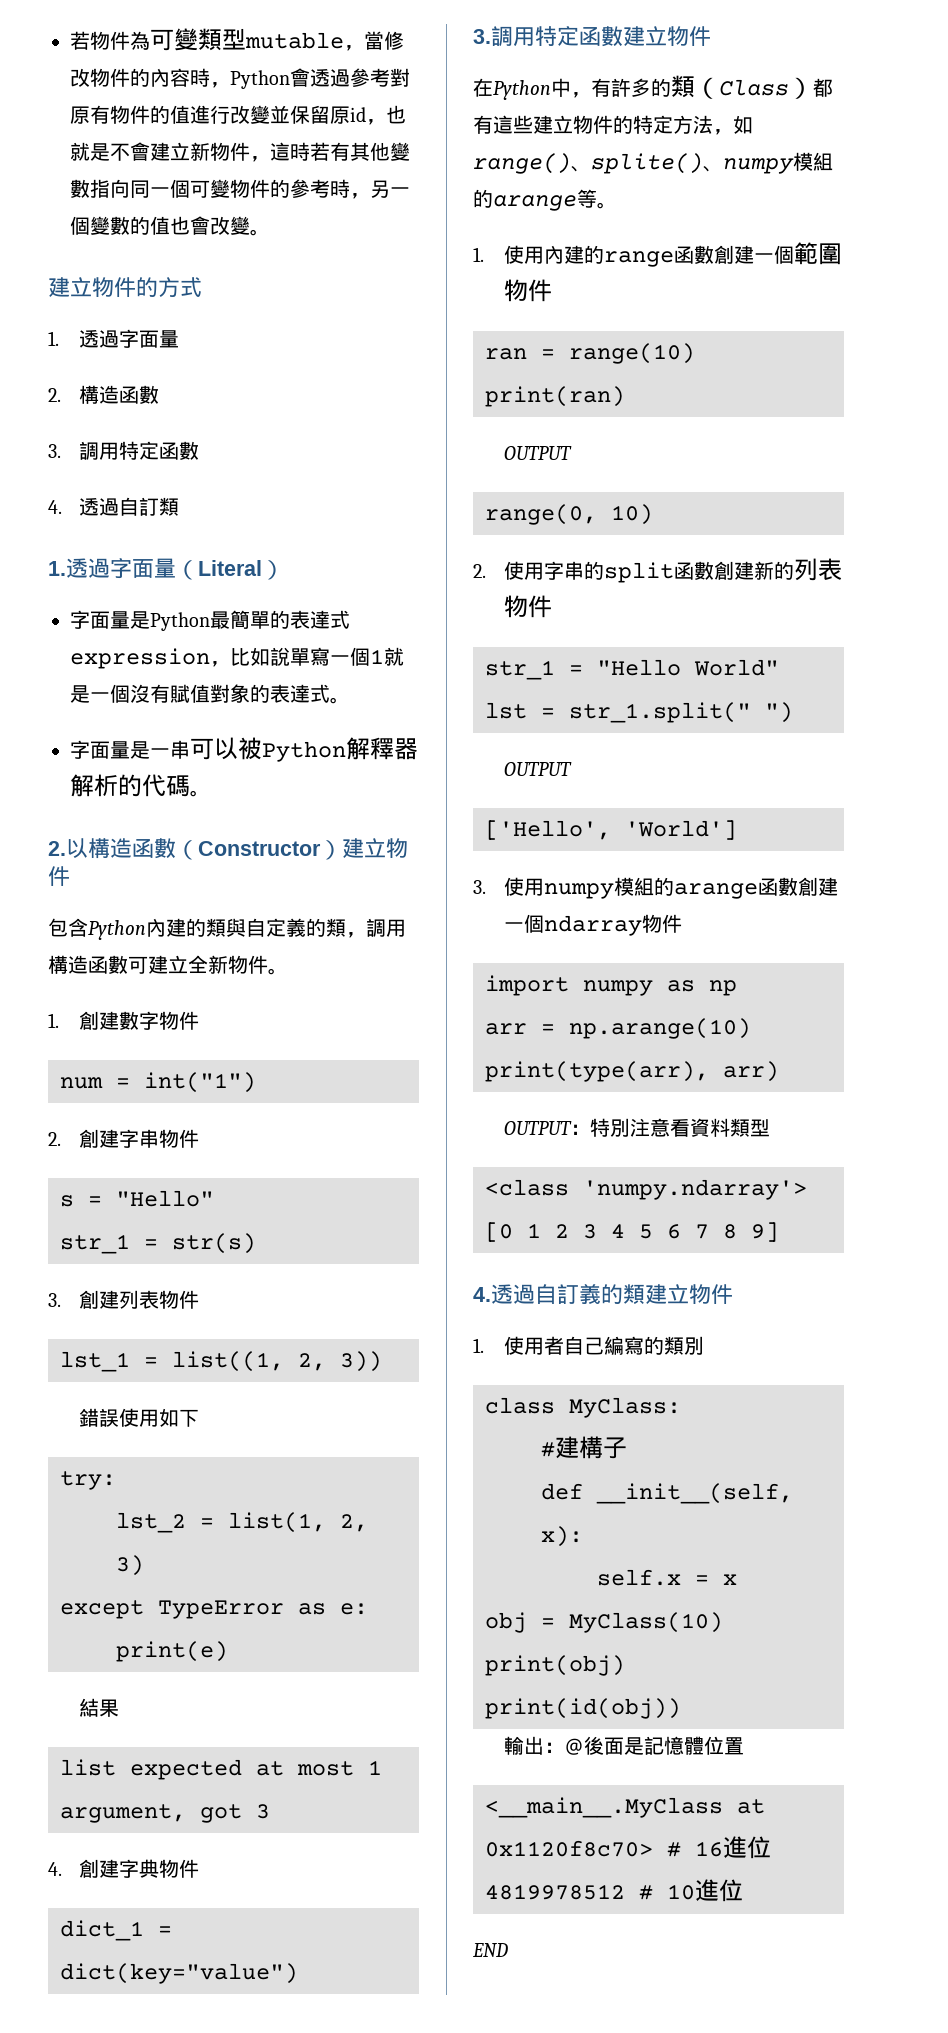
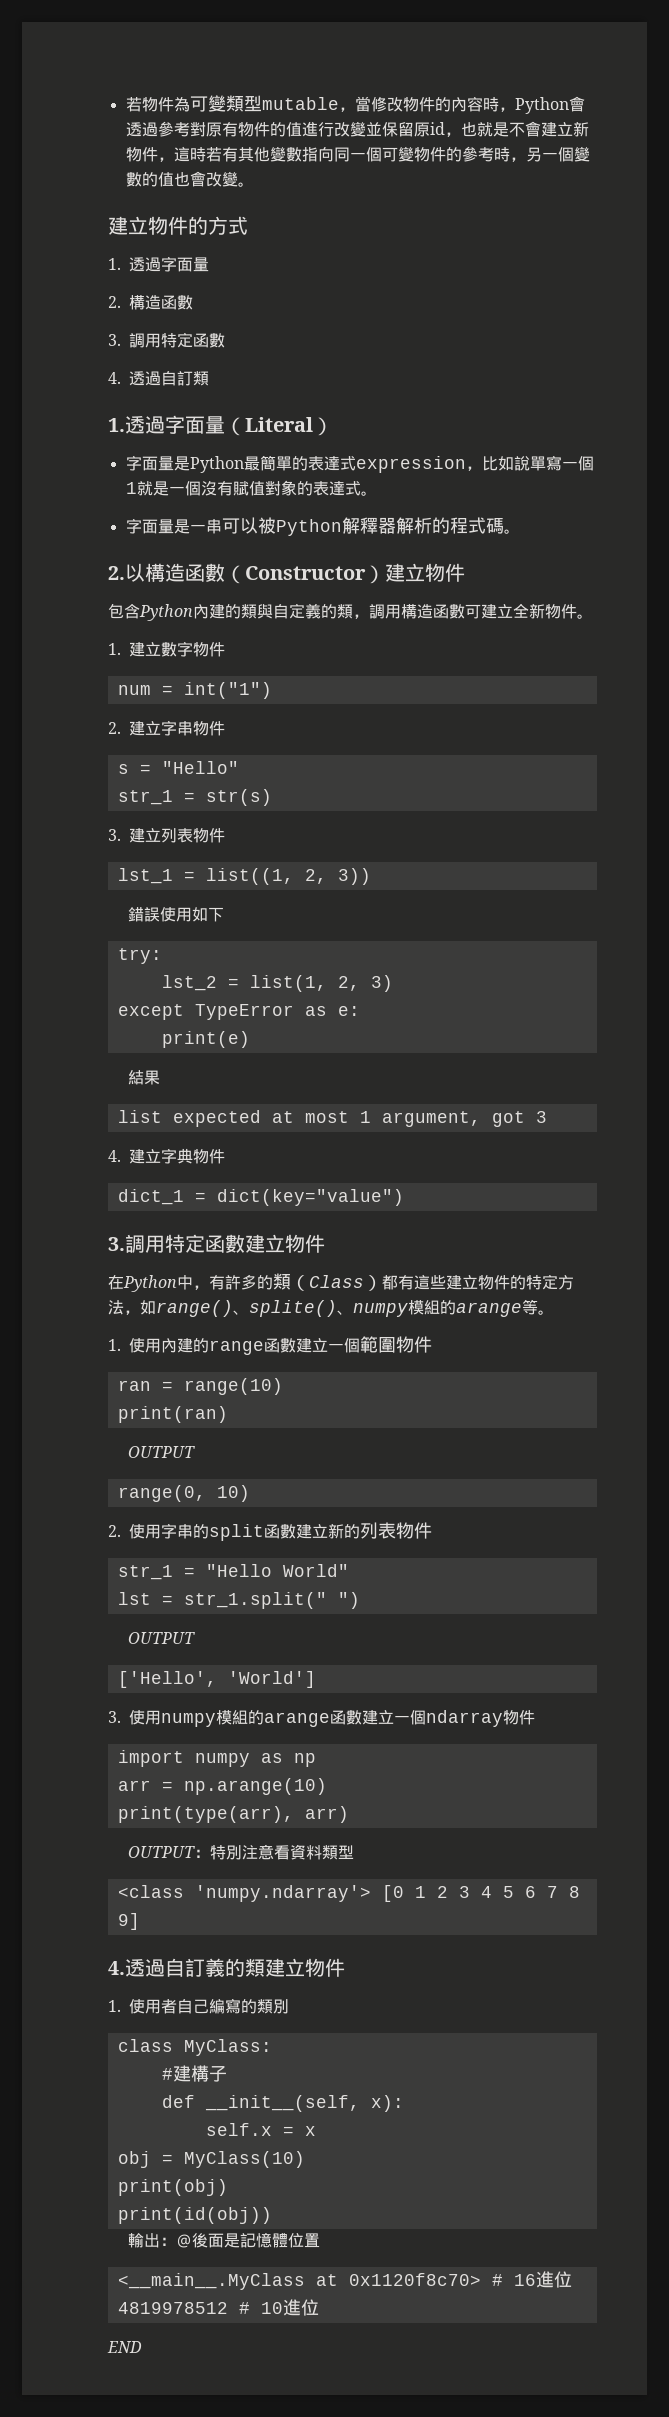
[142,774,166,797] 代 -> [449,517,486,534] 程式
[78,1011,119,1030] 創建 -> [129,642,161,657] 建立
[78,1129,119,1148] 創建 -> [129,721,161,736] 建立
[78,1290,119,1309] 創建 -> [129,828,161,843] 建立
[78,1859,119,1878] 創建 -> [129,1149,161,1164] 建立
[713,245,754,264] 創建 -> [296,1338,328,1353] 建立
[713,561,754,580] 創建 -> [296,1524,328,1539] 建立
[797,877,838,896] 創建 -> [362,1710,394,1725] 建立

